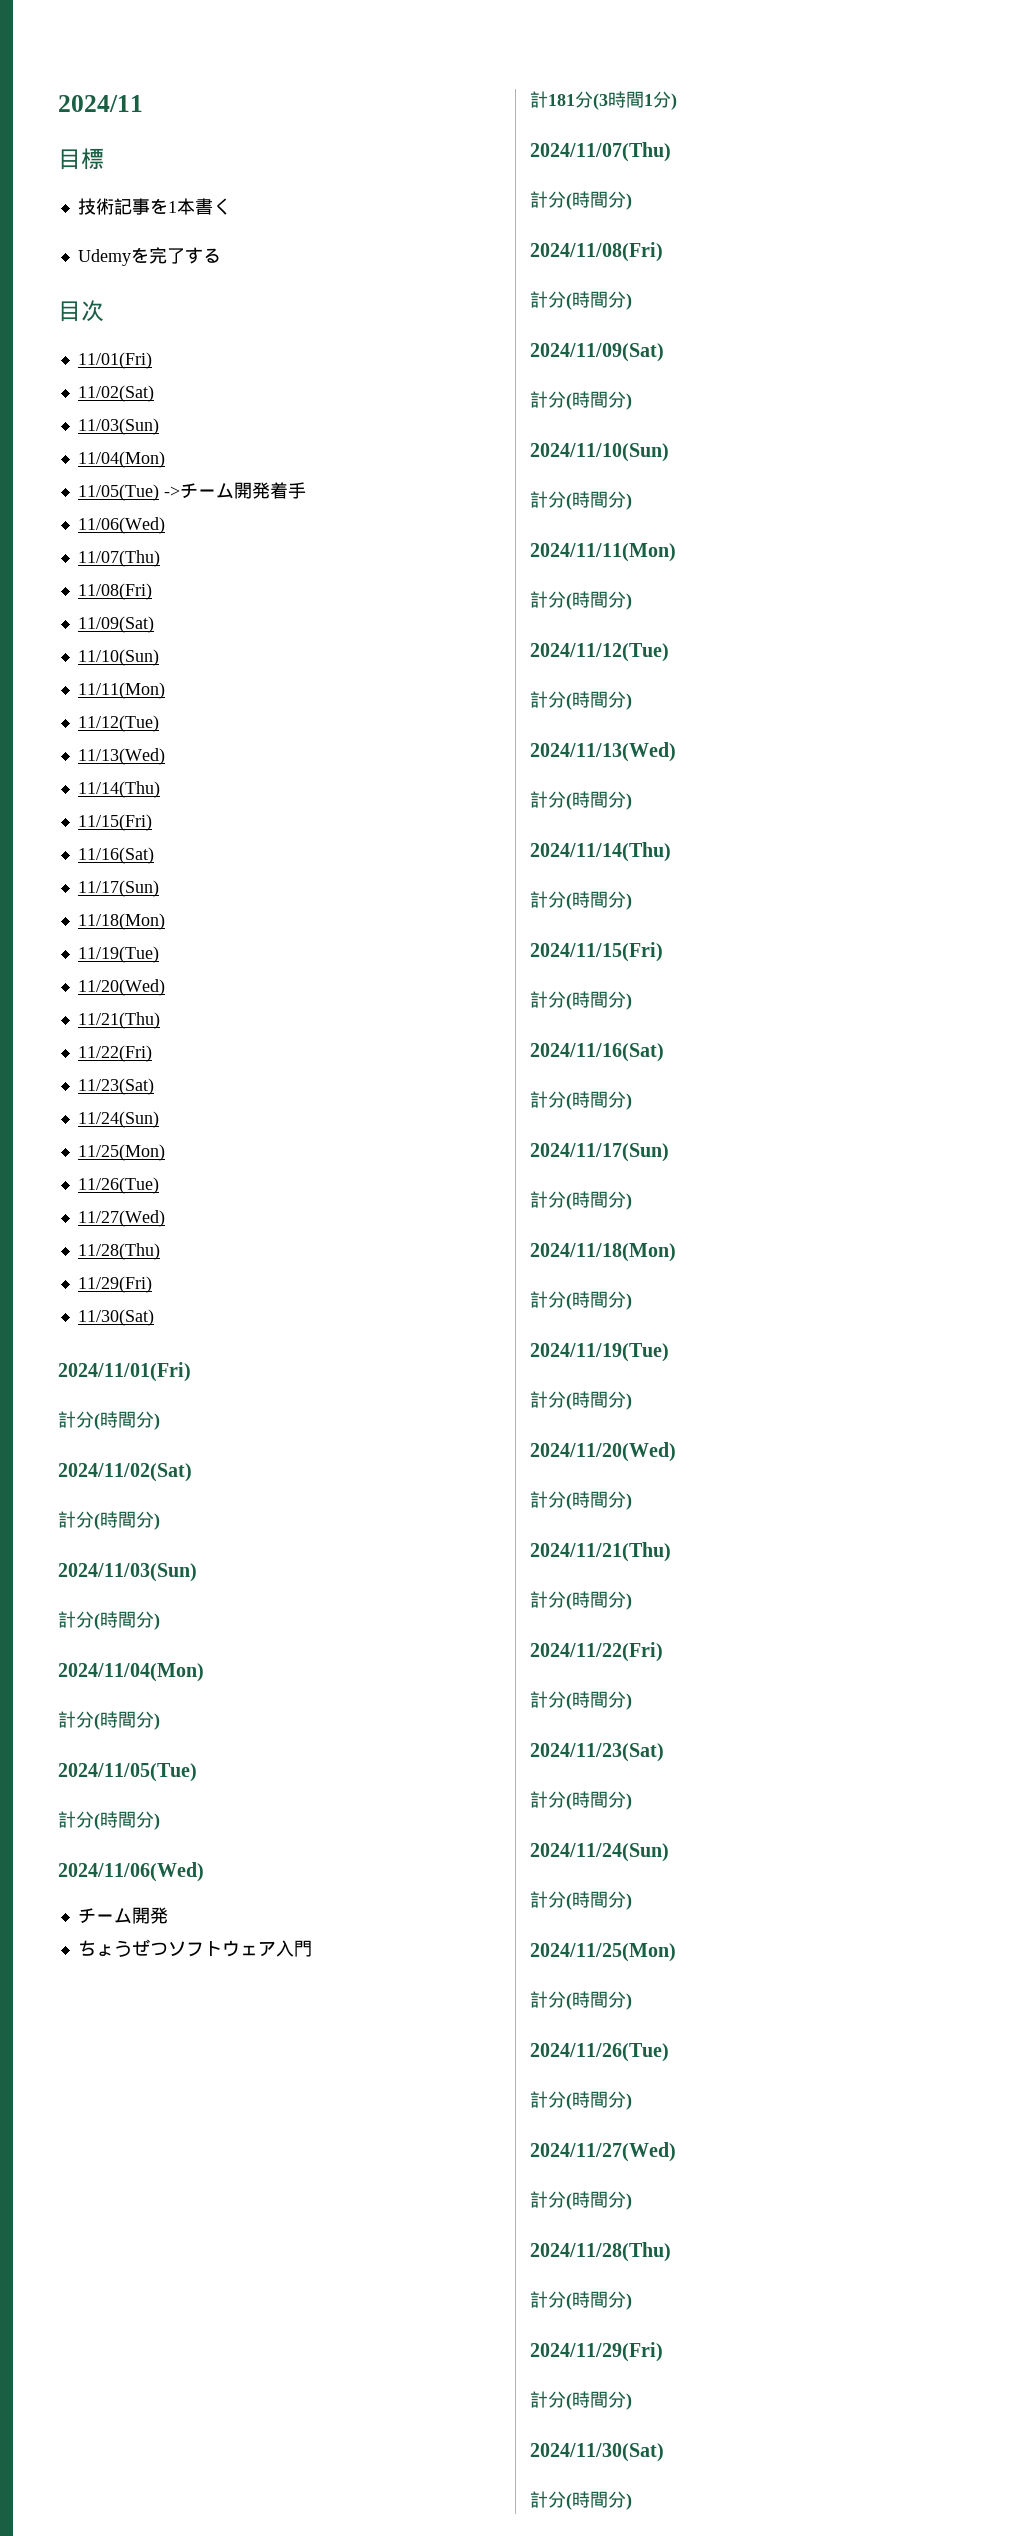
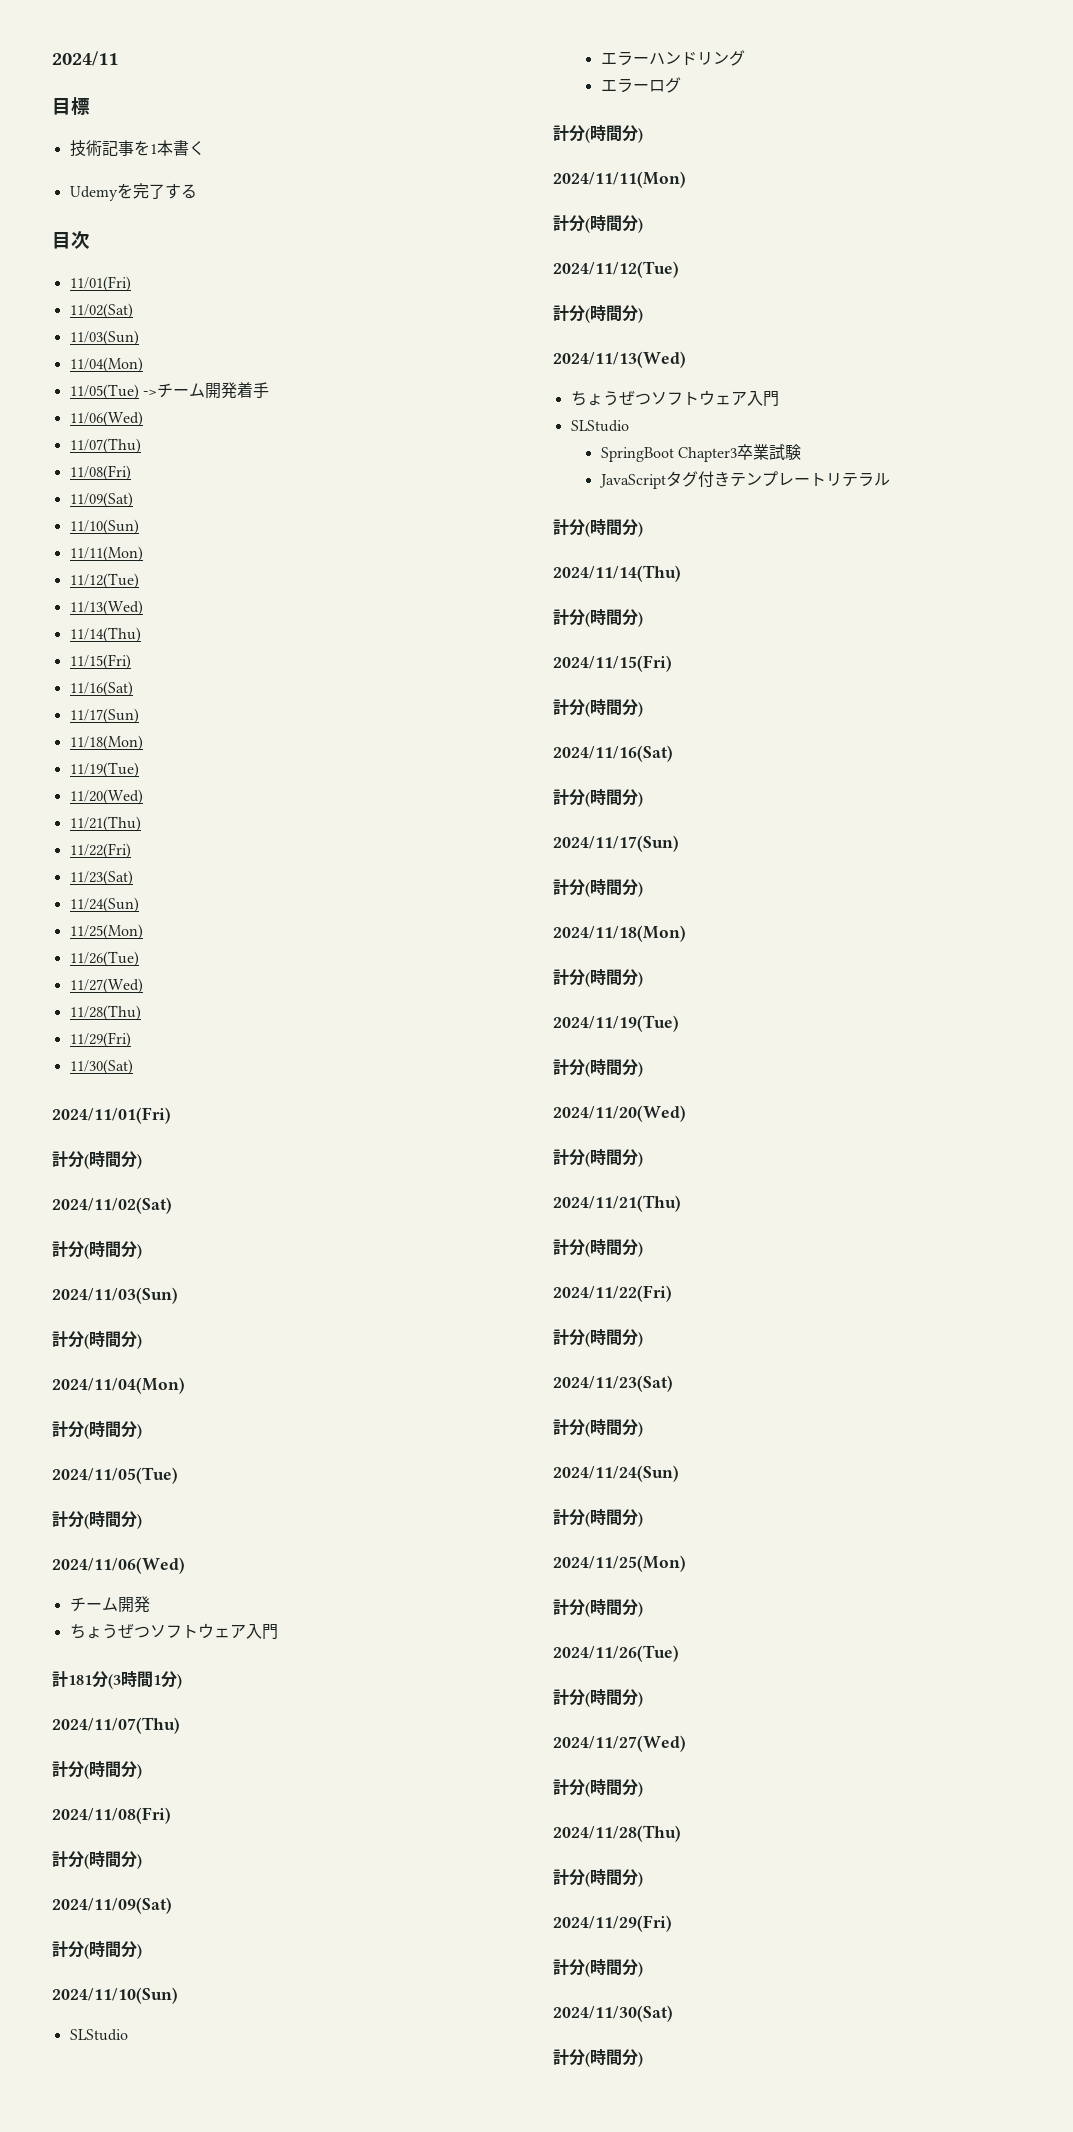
(669, 452) none -> [69,2029,128,2041] [600,50,745,66] [600,77,681,93] // SLStudio // エラーハンドリング // エラーログ
(676, 752) none -> [570,390,779,407] [570,420,629,432] [600,444,802,462] [598,471,890,489] // ちょうぜつソフトウェア入門 // SLStudio // SpringBoot Chapter3卒業試験 // JavaScriptタグ付きテンプレートリテラル

